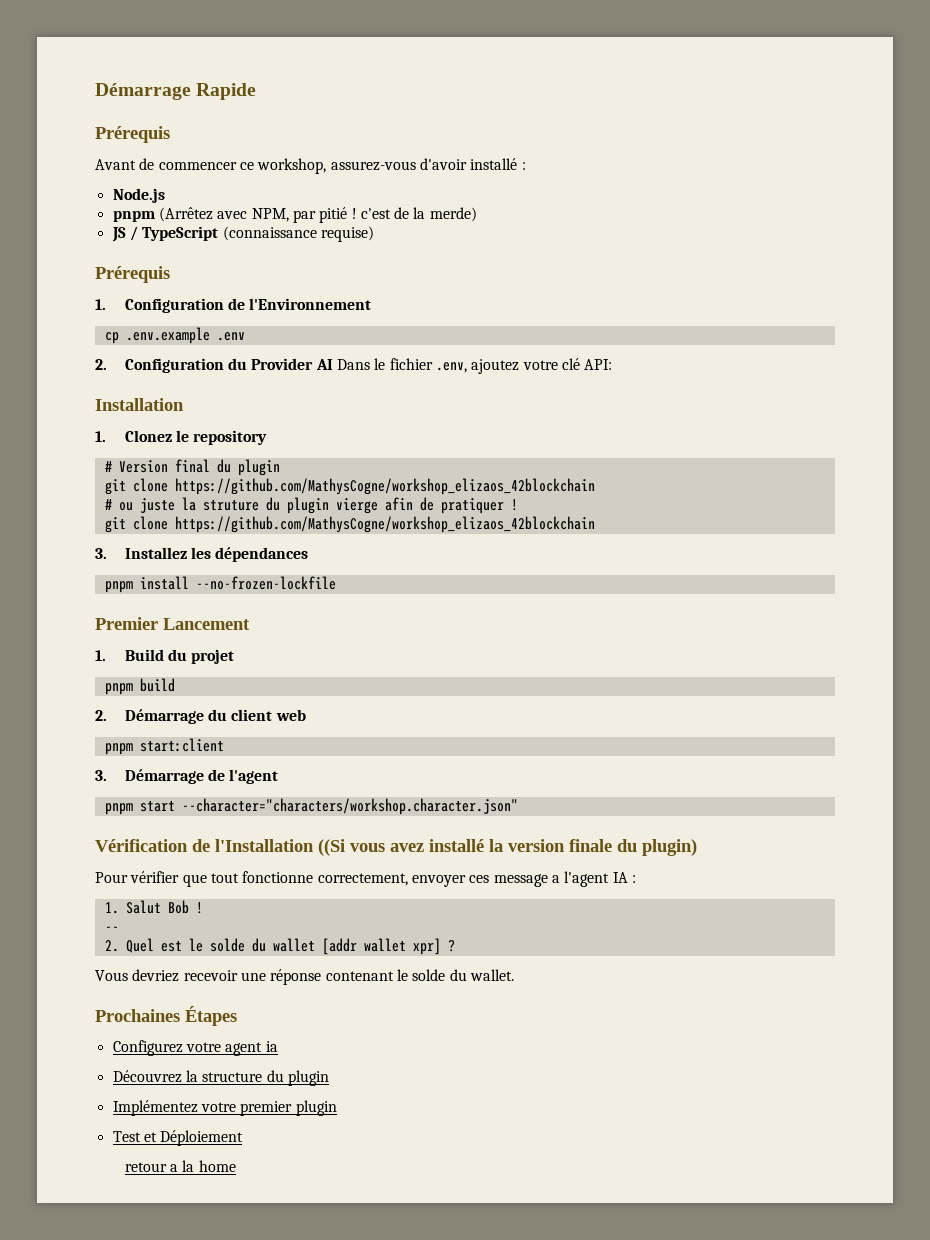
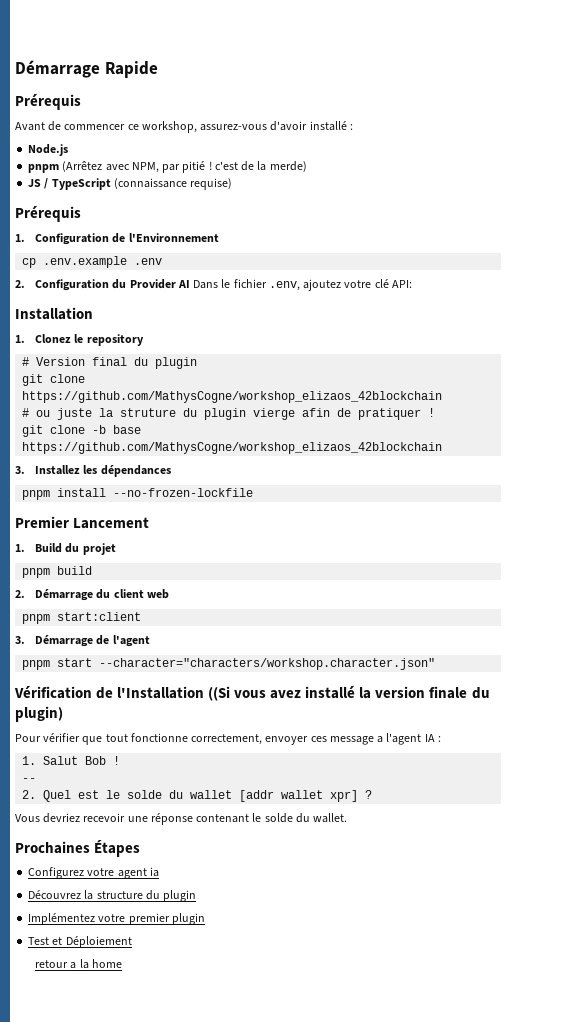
(168, 523) none -> [92,425,142,434] -b base

